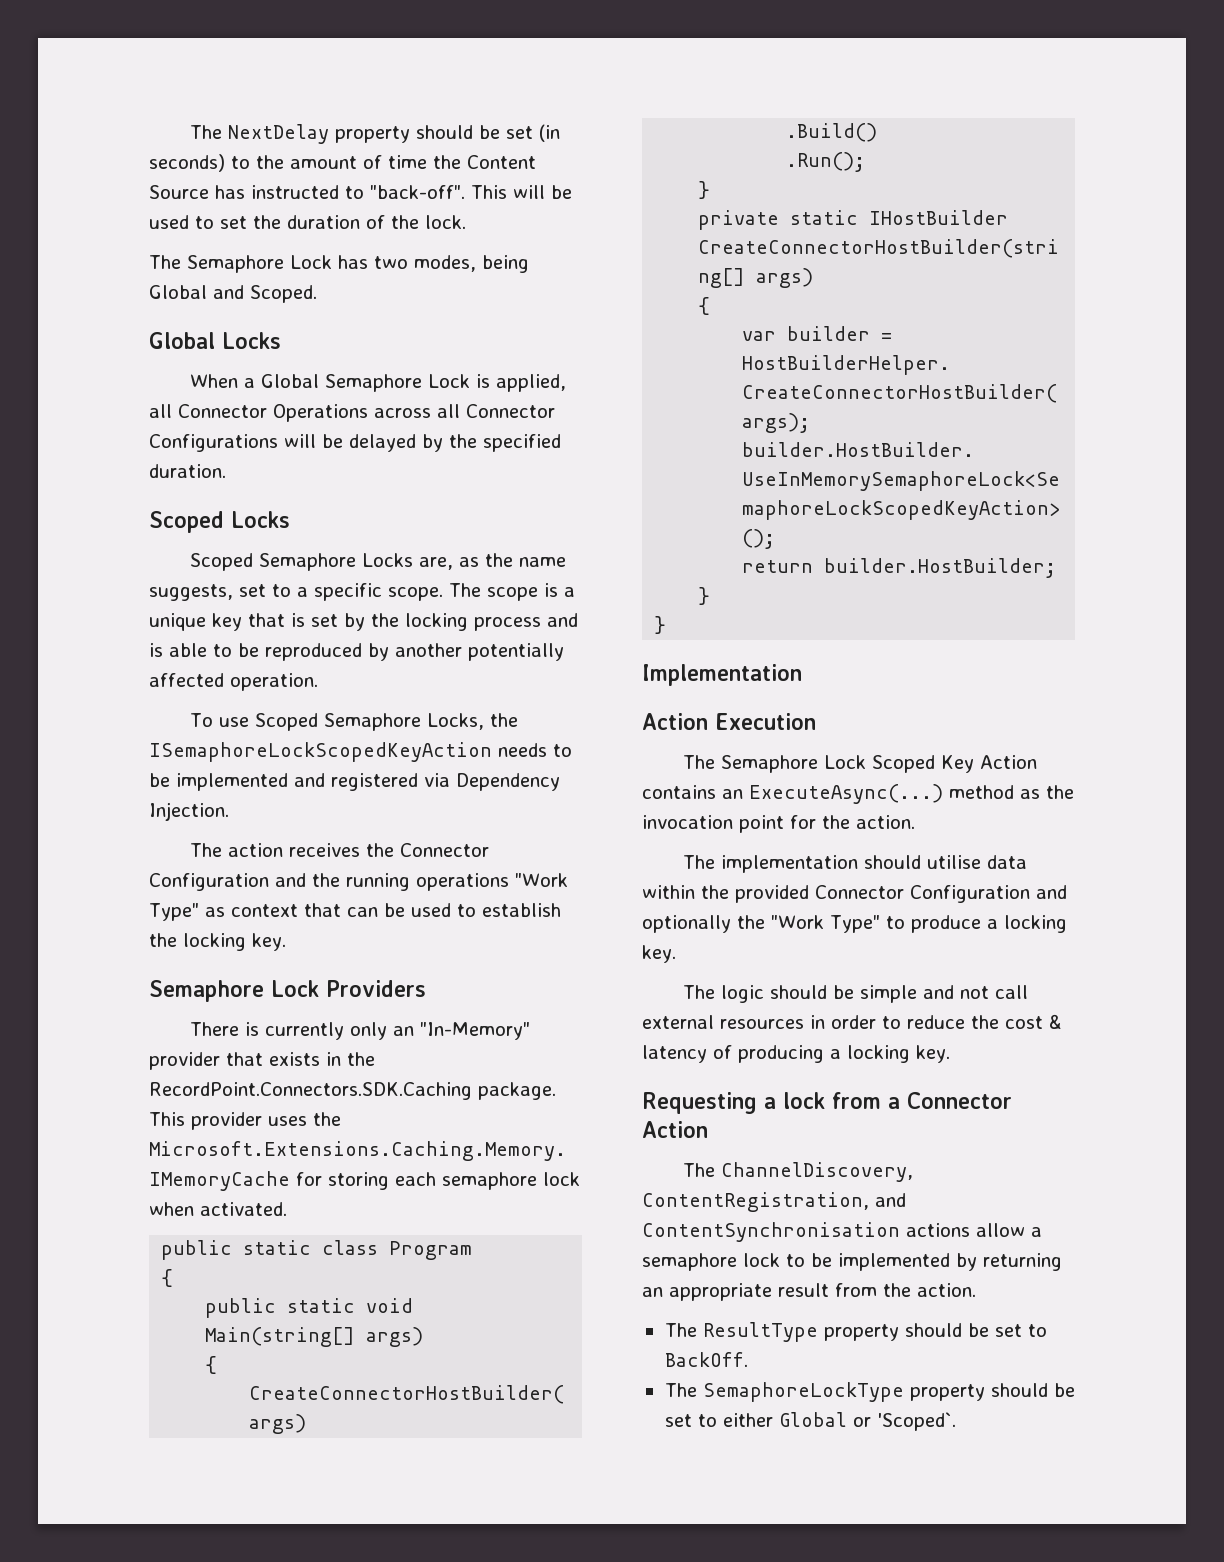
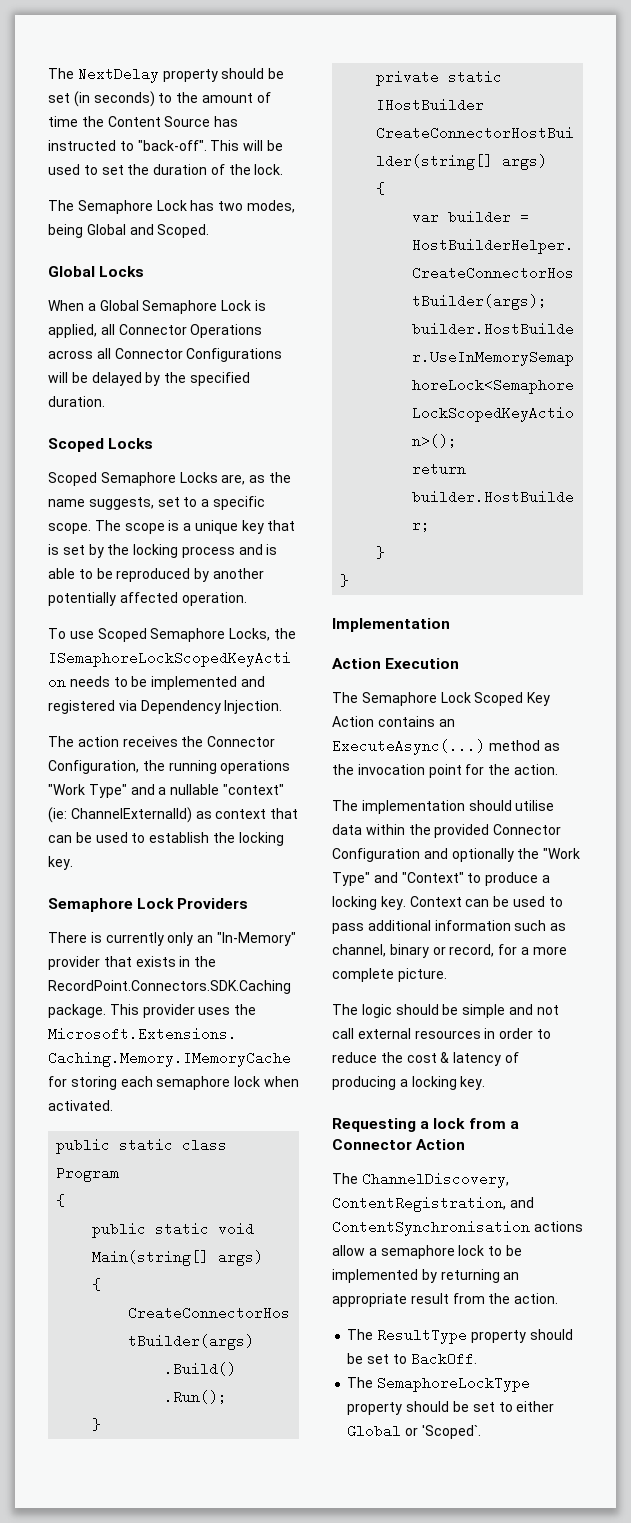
[149,873,306,891] Configuration and -> [48,760,139,774] Configuration,
(199, 912) none -> [130,784,284,795] [48,807,192,823] and a nullable "context" (ie: ChannelExternalId)
(880, 924) none -> [373,872,464,883] and "Context"
(676, 954) none -> [409,896,563,907] [332,920,567,934] [332,944,567,958] [332,968,447,982] Context can be used to pass additional information such as channel, binary or record, for a more complete picture.

